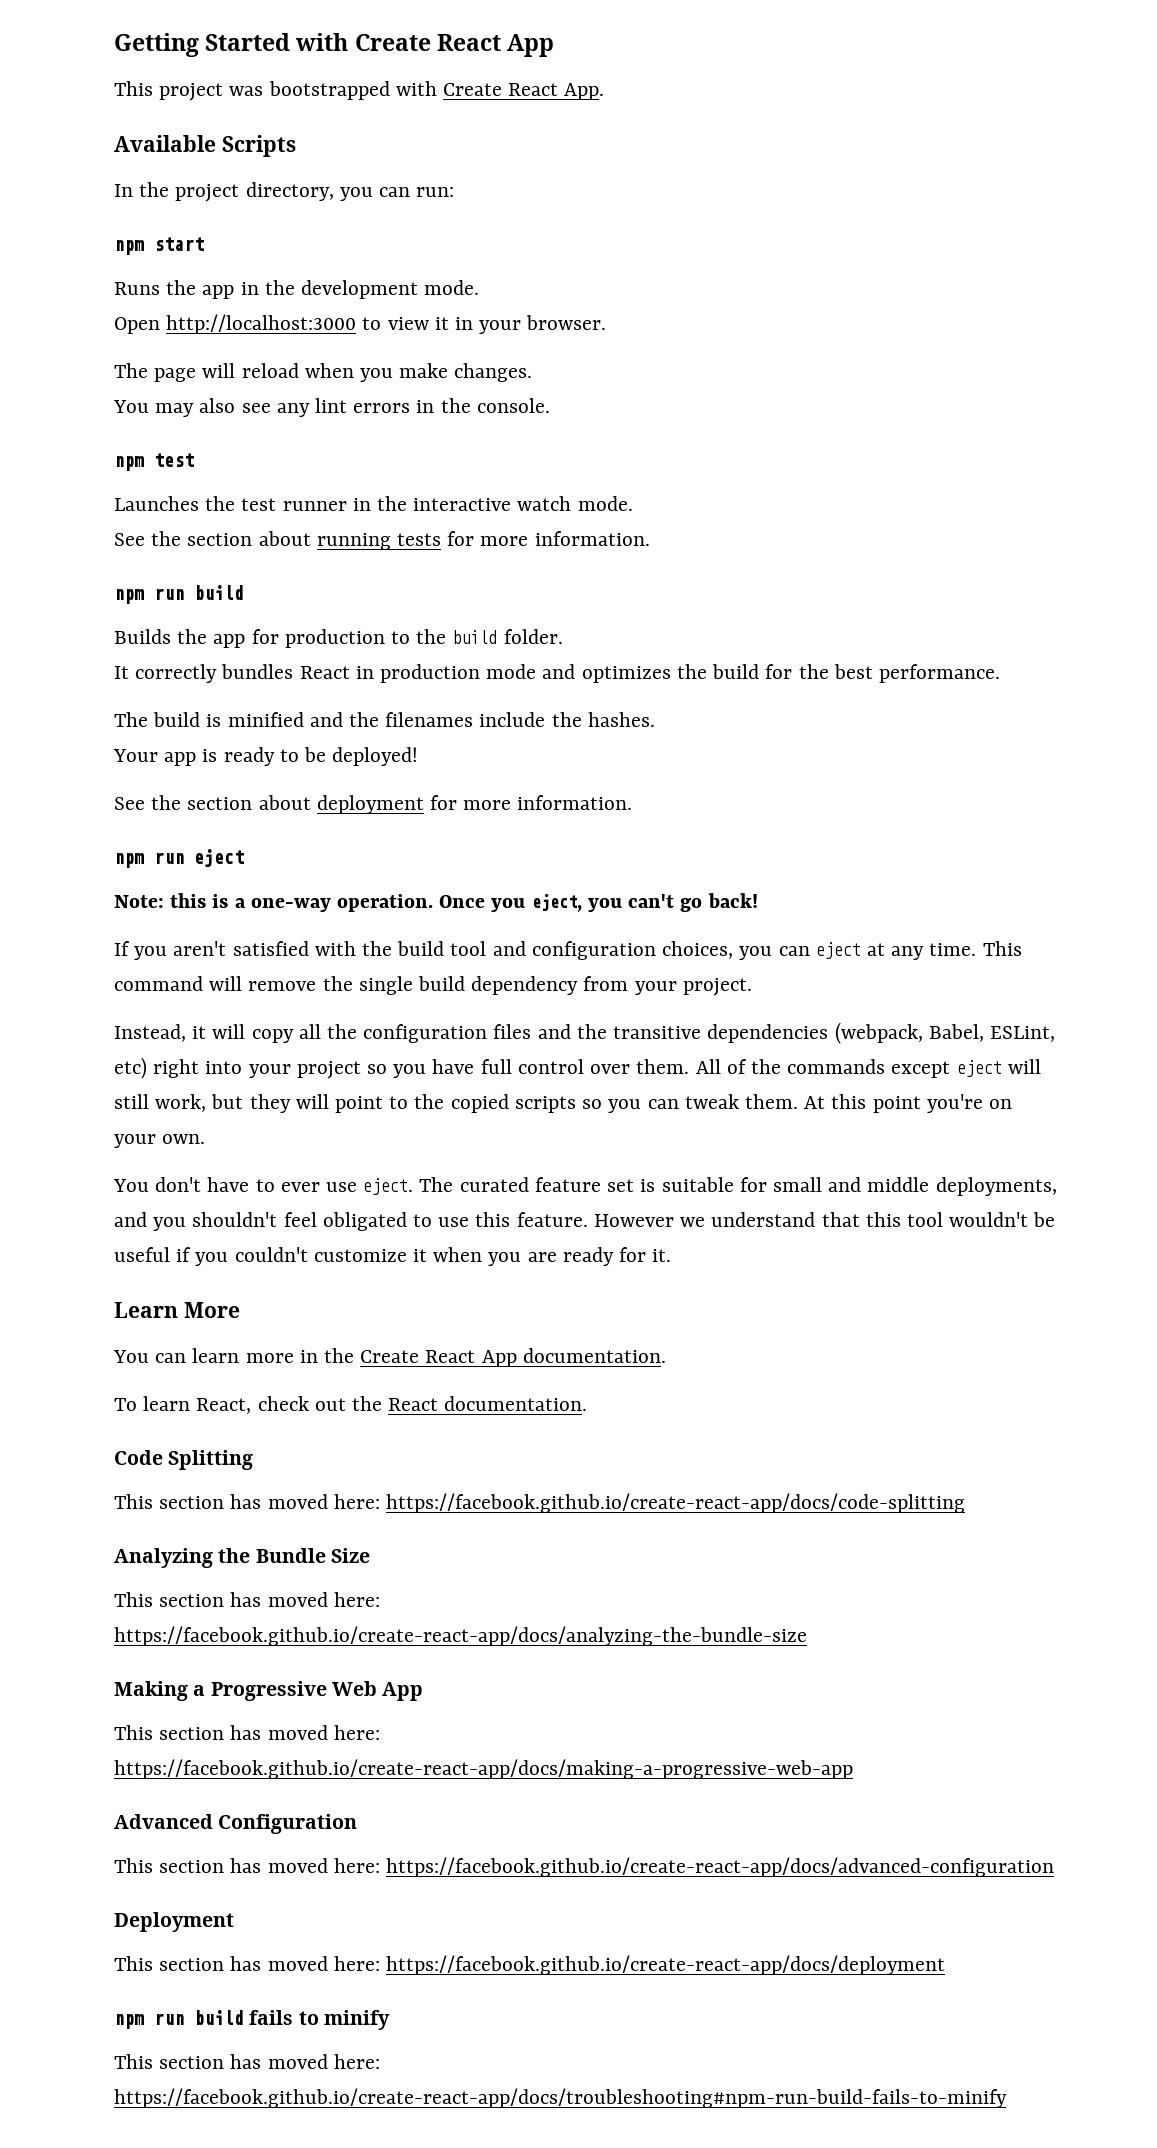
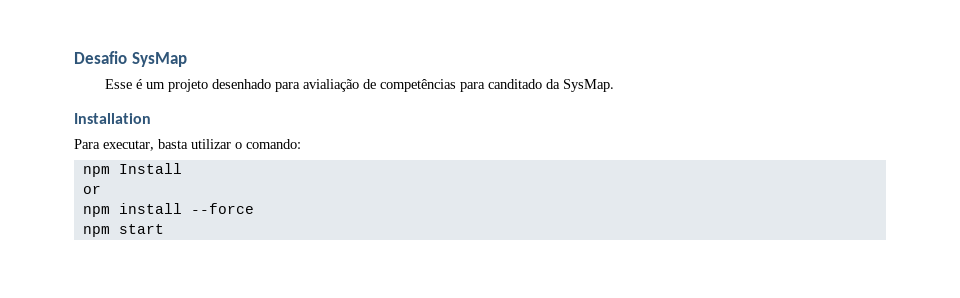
[114,33,555,57] [114,81,605,101] [114,135,296,157] [114,182,455,202] [114,237,204,255] [114,280,480,299] [114,314,607,334] [114,363,533,382] [113,398,550,417] [114,453,194,471] [114,496,633,511] [114,531,650,550] [114,585,244,604] [114,629,563,648] [114,664,1000,683] [114,712,655,727] [113,747,419,766] [114,795,633,814] [114,849,244,868] [114,893,758,912] [114,941,1022,960] [114,976,752,996] [114,1022,1055,1044] [114,1057,1041,1079] [114,1094,1012,1113] [114,1134,206,1148] [113,1177,1057,1196] [114,1212,1056,1231] [114,1247,672,1266] [114,1302,240,1318] [113,1348,666,1367] [114,1396,588,1414] [114,1450,254,1470] [114,1493,966,1513] [114,1548,370,1568] [114,1592,380,1607] [114,1626,807,1646] [114,1681,424,1701] [114,1725,380,1740] [114,1759,853,1779] [114,1814,358,1834] [114,1857,1055,1877] [114,1912,234,1932] [114,1955,946,1975] [114,2010,390,2030] [114,2054,380,2069] [114,2088,1007,2108] Getting Started with Create React App // This project was bootstrapped with Create React App. // Available Scripts // In the project directory, you can run: // npm start // Runs the app in the development mode. // Open http://localhost:3000 to view it in your browser. // The page will reload when you make changes. // You may also see any lint errors in the console. // npm test // Launches the test runner in the interactive watch mode. // See the section about running tests for more information. // npm run build // Builds the app for production to the build folder. // It correctly bundles React in production mode and optimizes the build for the best performance. // The build is minified and the filenames include the hashes. // Your app is ready to be deployed! // See the section about deployment for more information. // npm run eject // Note: this is a one-way operation. Once you eject, you can't go back! // If you aren't satisfied with the build tool and configuration choices, you can eject at any time. This command will remove the single build dependency from your project. // Instead, it will copy all the configuration files and the transitive dependencies (webpack, Babel, ESLint, etc) right into your project so you have full control over them. All of the commands except eject will still work, but they will point to the copied scripts so you can tweak them. At this point you're on your own. // You don't have to ever use eject. The curated feature set is suitable for small and middle deployments, and you shouldn't feel obligated to use this feature. However we understand that this tool wouldn't be useful if you couldn't customize it when you are ready for it. // Learn More // You can learn more in the Create React App documentation. // To learn React, check out the React documentation. // Code Splitting // This section has moved here: https://facebook.github.io/create-react-app/docs/code-splitting // Analyzing the Bundle Size // This section has moved here: https://facebook.github.io/create-react-app/docs/analyzing-the-bundle-size // Making a Progressive Web App // This section has moved here: https://facebook.github.io/create-react-app/docs/making-a-progressive-web-app // Advanced Configuration // This section has moved here: https://facebook.github.io/create-react-app/docs/advanced-configuration // Deployment // This section has moved here: https://facebook.github.io/create-react-app/docs/deployment // npm run build fails to minify // This section has moved here: https://facebook.github.io/create-react-app/docs/troubleshooting#npm-run-build-fails-to-minify -> [74,51,187,67] [105,79,615,92] [74,113,151,124] [74,139,301,151] [82,163,182,177] [82,185,101,194] [82,203,254,217] [82,224,164,237] Desafio SysMap // Esse é um projeto desenhado para avialiação de competências para canditado da SysMap. // Installation // Para executar, basta utilizar o comando: // npm Install // or // npm install --force // npm start

